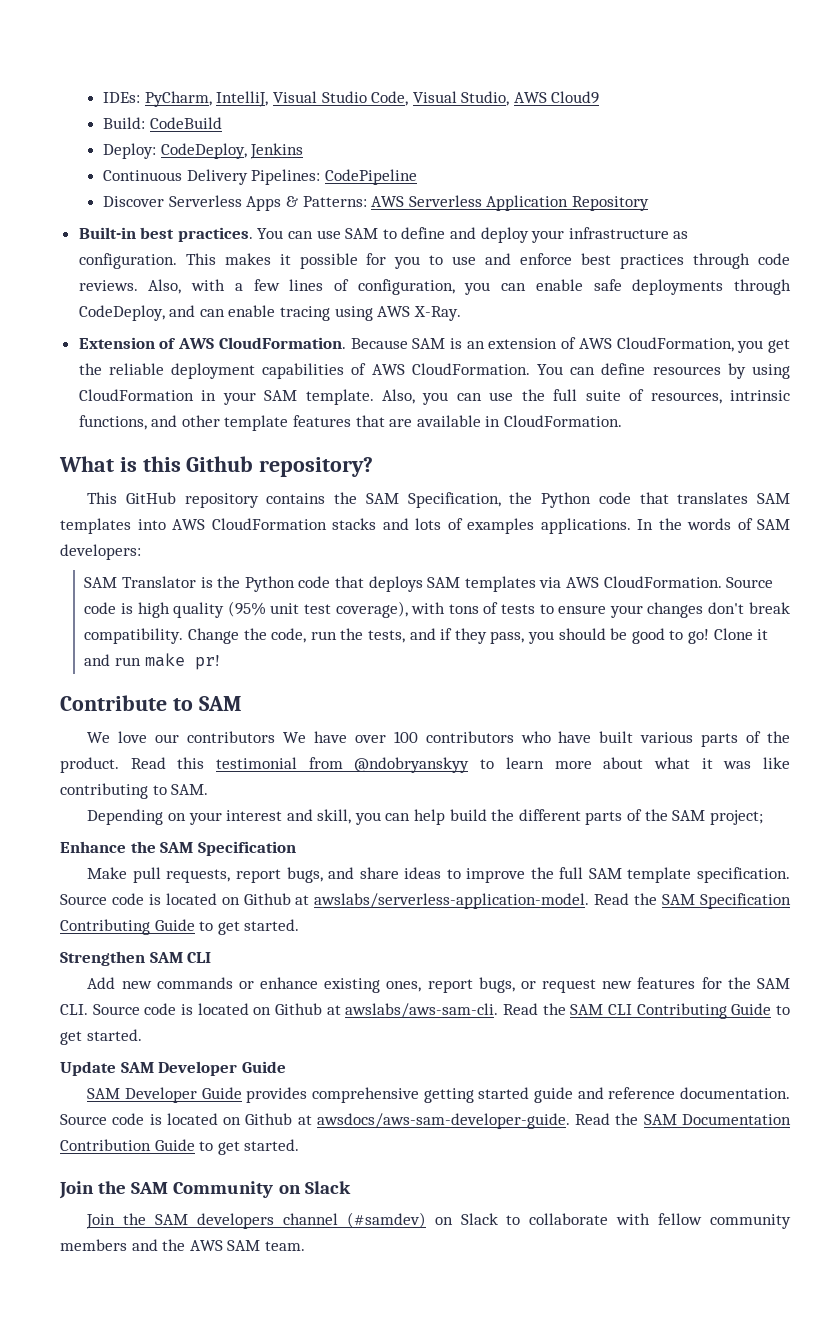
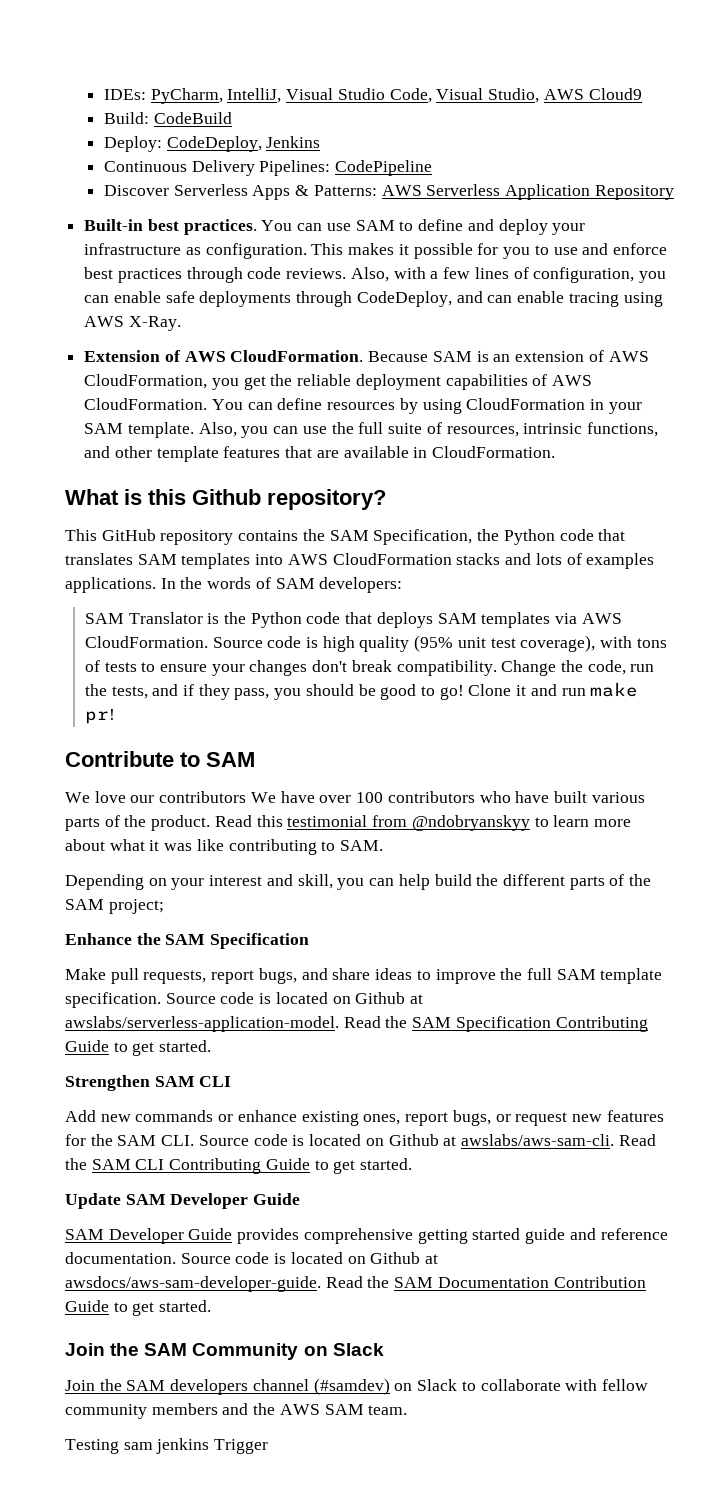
(305, 1246) none -> [65,1438,269,1454] // Testing sam jenkins Trigger

